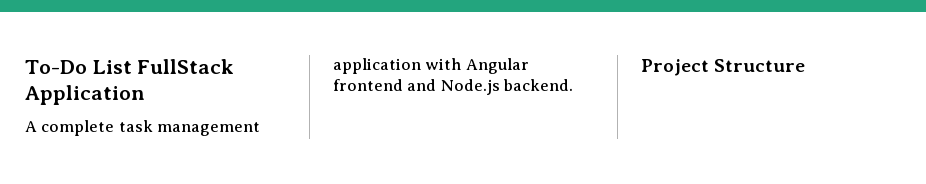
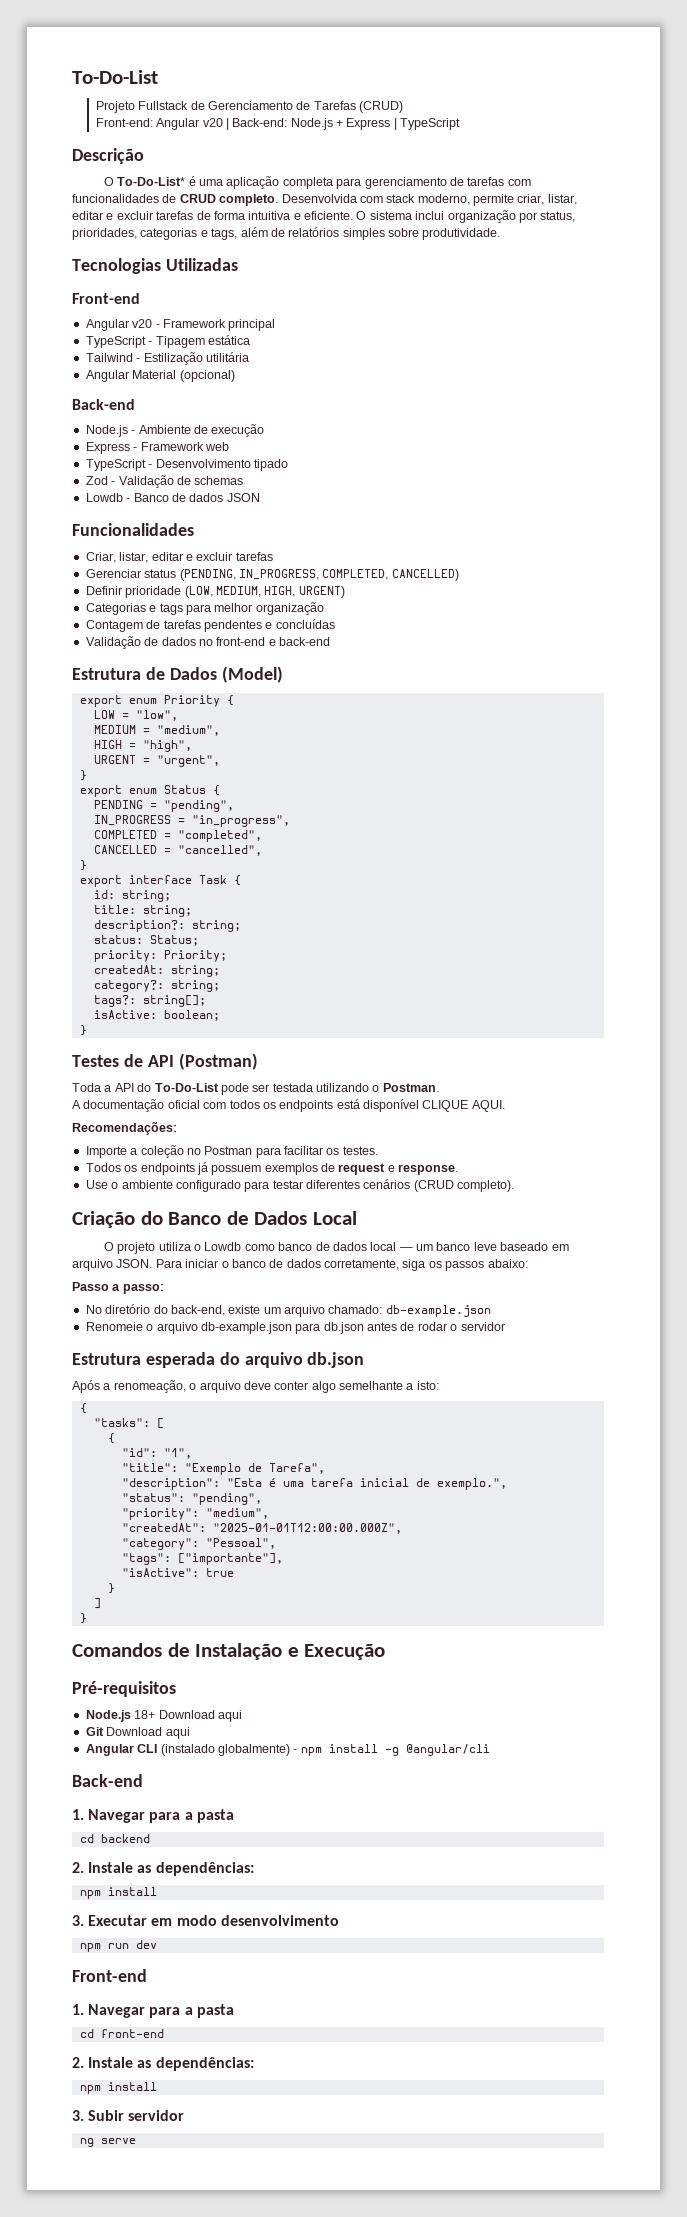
[25,59,235,74] [25,85,145,105] [25,120,261,136] [333,58,529,74] [333,79,574,95] [641,59,806,76] To-Do List FullStack Application // A complete task management application with Angular frontend and Node.js backend. // Project Structure -> [72,70,158,84] [95,101,404,113] [95,118,461,130] [72,148,144,164] [103,176,531,189] [72,194,577,206] [72,210,576,223] [72,227,501,240] [72,258,238,274] [72,293,140,304] [85,319,276,331] [85,335,250,348] [85,352,249,365] [85,370,235,382] [72,399,135,410] [85,424,265,437] [85,442,229,454] [85,459,288,471] [85,475,244,488] [85,493,260,502] [72,523,194,536] [85,552,273,563] [85,569,459,581] [85,586,345,598] [85,602,324,615] [85,619,335,632] [85,636,330,649] [72,666,283,683] [79,695,234,707] [93,710,178,721] [93,725,220,736] [93,740,192,752] [93,755,220,767] [79,770,87,781] [79,785,220,797] [93,800,234,812] [93,815,290,827] [93,830,262,842] [93,845,262,856] [79,860,87,871] [79,875,241,887] [93,890,171,902] [93,905,192,917] [93,920,241,932] [93,935,199,946] [93,950,227,962] [93,965,220,977] [93,980,220,992] [93,995,206,1007] [93,1010,220,1021] [79,1025,87,1036] [72,1053,258,1070] [72,1083,439,1095] [72,1099,505,1112] [72,1122,177,1135] [85,1145,378,1158] [85,1162,459,1175] [85,1179,515,1192] [72,1211,357,1228] [103,1242,569,1254] [72,1259,528,1271] [72,1282,164,1294] [85,1304,491,1317] [85,1322,505,1334] [72,1352,365,1368] [72,1380,439,1393] [79,1403,87,1414] [93,1418,164,1429] [107,1433,115,1444] [121,1448,192,1459] [121,1463,325,1475] [121,1478,507,1490] [121,1493,262,1505] [121,1508,269,1520] [121,1523,402,1534] [121,1538,276,1550] [121,1553,283,1565] [121,1568,234,1577] [107,1583,115,1594] [93,1598,101,1609] [79,1613,87,1624] [72,1643,386,1660] [72,1681,176,1697] [85,1710,242,1722] [85,1727,190,1739] [85,1744,490,1756] [72,1774,143,1787] [72,1809,234,1823] [79,1834,150,1843] [72,1862,254,1876] [79,1887,157,1899] [72,1915,339,1926] [79,1940,157,1952] [72,1969,147,1982] [72,2004,234,2018] [79,2029,164,2038] [72,2057,254,2071] [79,2082,157,2094] [72,2110,185,2121] [79,2138,136,2147] To-Do-List // Projeto Fullstack de Gerenciamento de Tarefas (CRUD) // Front-end: Angular v20 | Back-end: Node.js + Express | TypeScript // Descrição // O To-Do-List* é uma aplicação completa para gerenciamento de tarefas com funcionalidades de CRUD completo. Desenvolvida com stack moderno, permite criar, listar, editar e excluir tarefas de forma intuitiva e eficiente. O sistema inclui organização por status, prioridades, categorias e tags, além de relatórios simples sobre produtividade. // Tecnologias Utilizadas // Front-end // Angular v20 - Framework principal // TypeScript - Tipagem estática // Tailwind - Estilização utilitária // Angular Material (opcional) // Back-end // Node.js - Ambiente de execução // Express - Framework web // TypeScript - Desenvolvimento tipado // Zod - Validação de schemas // Lowdb - Banco de dados JSON // Funcionalidades // Criar, listar, editar e excluir tarefas // Gerenciar status (PENDING, IN_PROGRESS, COMPLETED, CANCELLED) // Definir prioridade (LOW, MEDIUM, HIGH, URGENT) // Categorias e tags para melhor organização // Contagem de tarefas pendentes e concluídas // Validação de dados no front-end e back-end // Estrutura de Dados (Model) // export enum Priority { // LOW = "low", // MEDIUM = "medium", // HIGH = "high", // URGENT = "urgent", // } // export enum Status { // PENDING = "pending", // IN_PROGRESS = "in_progress", // COMPLETED = "completed", // CANCELLED = "cancelled", // } // export interface Task { // id: string; // title: string; // description?: string; // status: Status; // priority: Priority; // createdAt: string; // category?: string; // tags?: string[]; // isActive: boolean; // } // Testes de API (Postman) // Toda a API do To-Do-List pode ser testada utilizando o Postman. // A documentação oficial com todos os endpoints está disponível CLIQUE AQUI. // Recomendações: // Importe a coleção no Postman para facilitar os testes. // Todos os endpoints já possuem exemplos de request e response. // Use o ambiente configurado para testar diferentes cenários (CRUD completo). // Criação do Banco de Dados Local // O projeto utiliza o Lowdb como banco de dados local — um banco leve baseado em arquivo JSON. Para iniciar o banco de dados corretamente, siga os passos abaixo: // Passo a passo: // No diretório do back-end, existe um arquivo chamado: db-example.json // Renomeie o arquivo db-example.json para db.json antes de rodar o servidor // Estrutura esperada do arquivo db.json // Após a renomeação, o arquivo deve conter algo semelhante a isto: // { // "tasks": [ // { // "id": "1", // "title": "Exemplo de Tarefa", // "description": "Esta é uma tarefa inicial de exemplo.", // "status": "pending", // "priority": "medium", // "createdAt": "2025-01-01T12:00:00.000Z", // "category": "Pessoal", // "tags": ["importante"], // "isActive": true // } // ] // } // Comandos de Instalação e Execução // Pré-requisitos // Node.js 18+ Download aqui // Git Download aqui // Angular CLI (instalado globalmente) - npm install -g @angular/cli // Back-end // 1. Navegar para a pasta // cd backend // 2. Instale as dependências: // npm install // 3. Executar em modo desenvolvimento // npm run dev // Front-end // 1. Navegar para a pasta // cd front-end // 2. Instale as dependências: // npm install // 3. Subir servidor // ng serve

